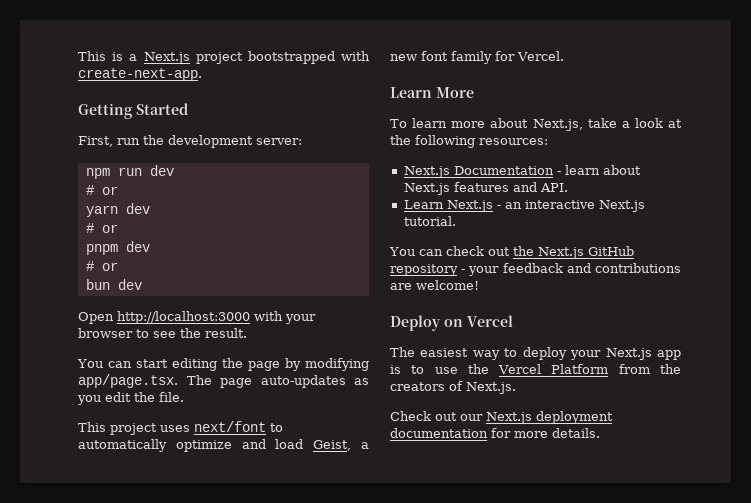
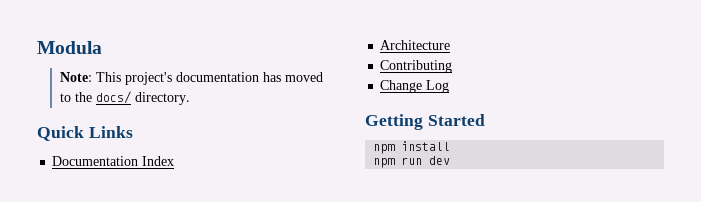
[78,51,371,64] [78,68,202,81] [78,103,188,119] [78,135,302,148] [85,165,174,179] [85,185,118,195] [85,203,150,217] [85,223,118,233] [85,241,150,255] [85,261,118,271] [85,279,142,290] [78,311,316,324] [78,328,247,338] [77,358,369,371] [78,374,369,388] [77,392,184,405] [78,421,283,435] [78,439,370,452] [390,51,564,64] [390,87,474,98] [390,118,682,131] [390,135,548,148] [403,165,641,178] [403,182,568,195] [403,200,645,212] [403,216,456,226] [389,246,634,259] [390,263,681,276] [390,280,479,290] [390,315,513,331] [390,347,681,360] [390,364,681,374] [390,381,516,394] [390,411,613,424] [390,428,600,438] This is a Next.js project bootstrapped with create-next-app. // Getting Started // First, run the development server: // npm run dev // # or // yarn dev // # or // pnpm dev // # or // bun dev // Open http://localhost:3000 with your browser to see the result. // You can start editing the page by modifying app/page.tsx. The page auto-updates as you edit the file. // This project uses next/font to automatically optimize and load Geist, a new font family for Vercel. // Learn More // To learn more about Next.js, take a look at the following resources: // Next.js Documentation - learn about Next.js features and API. // Learn Next.js - an interactive Next.js tutorial. // You can check out the Next.js GitHub repository - your feedback and contributions are welcome! // Deploy on Vercel // The easiest way to deploy your Next.js app is to use the Vercel Platform from the creators of Next.js. // Check out our Next.js deployment documentation for more details. -> [37,41,102,54] [59,72,323,85] [59,91,190,105] [37,126,133,141] [52,156,175,166] [380,40,451,50] [380,60,453,73] [380,80,450,93] [365,114,485,130] [373,141,451,154] [373,156,451,168] Modula // Note: This project's documentation has moved to the docs/ directory. // Quick Links // Documentation Index // Architecture // Contributing // Change Log // Getting Started // npm install // npm run dev

